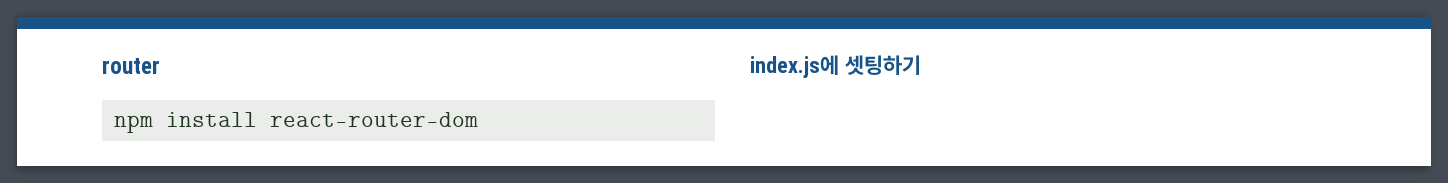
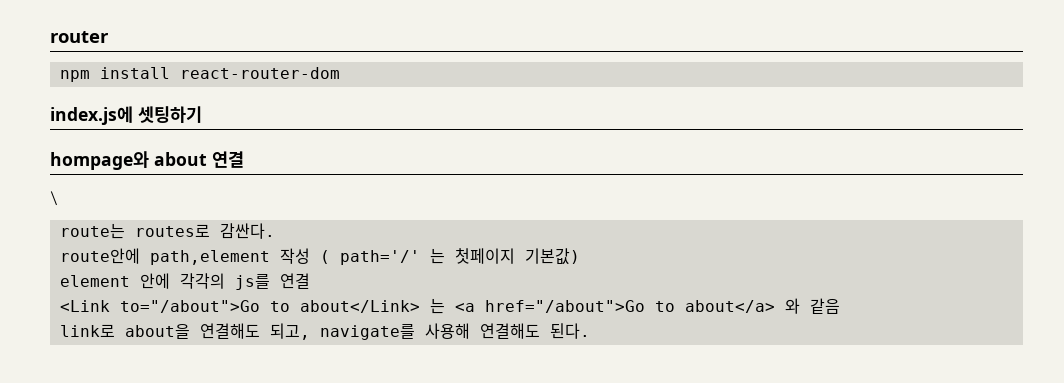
(921, 65) none -> [50,151,244,170] [50,191,58,206] [60,223,276,239] [60,248,581,265] [60,273,311,290] [60,298,841,314] [60,323,591,340] // hompage와 about 연결 // \ // route는 routes로 감싼다. // route안에 path,element 작성 ( path='/' 는 첫페이지 기본값) // element 안에 각각의 js를 연결 // <Link to="/about">Go to about</Link> 는 <a href="/about">Go to about</a> 와 같음 // link로 about을 연결해도 되고, navigate를 사용해 연결해도 된다.

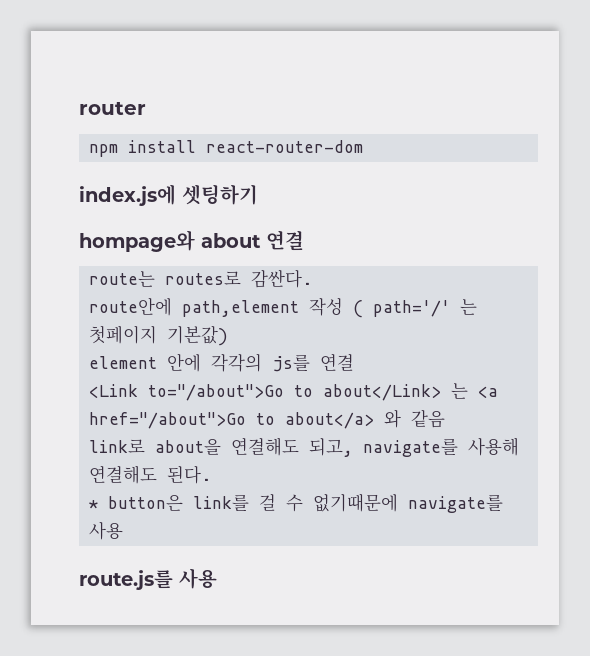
[50,191,58,206] // \ -> (304, 240) none
(591, 331) none -> [89,493,504,513] [89,521,124,540] [79,568,217,590] // * button은 link를 걸 수 없기때문에 navigate를 사용 // route.js를 사용

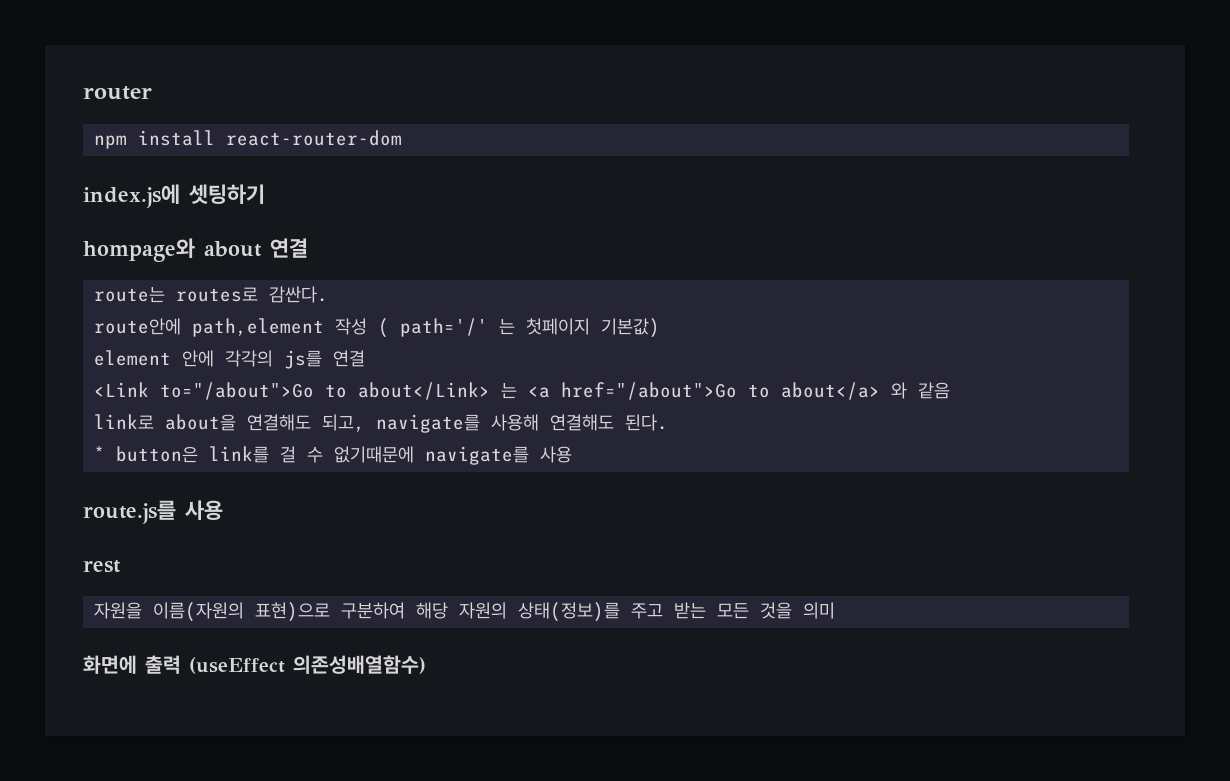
(217, 578) none -> [83,560,121,573] [94,602,836,622] [83,655,426,674] // rest // 자원을 이름(자원의 표현)으로 구분하여 해당 자원의 상태(정보)를 주고 받는 모든 것을 의미 // 화면에 출력 (useEffect 의존성배열함수)

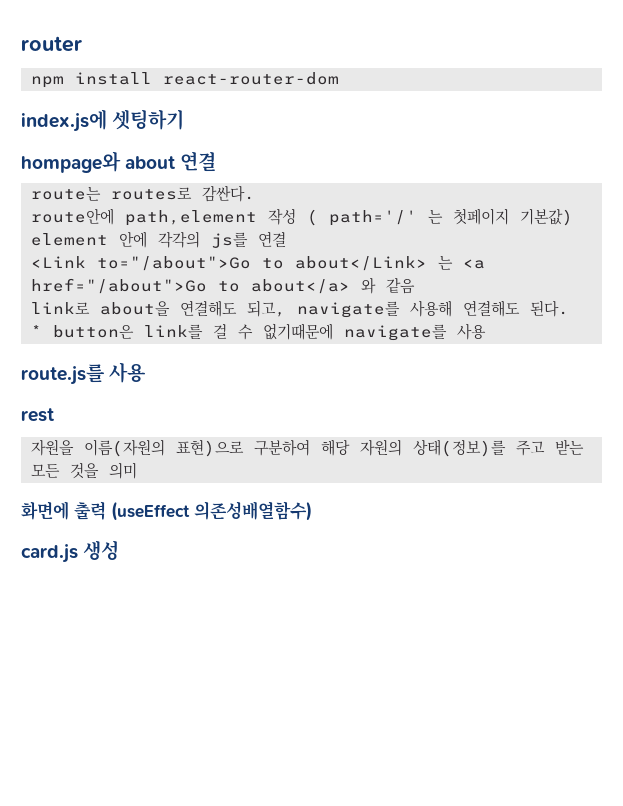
(426, 664) none -> [21,540,120,563] // card.js 생성

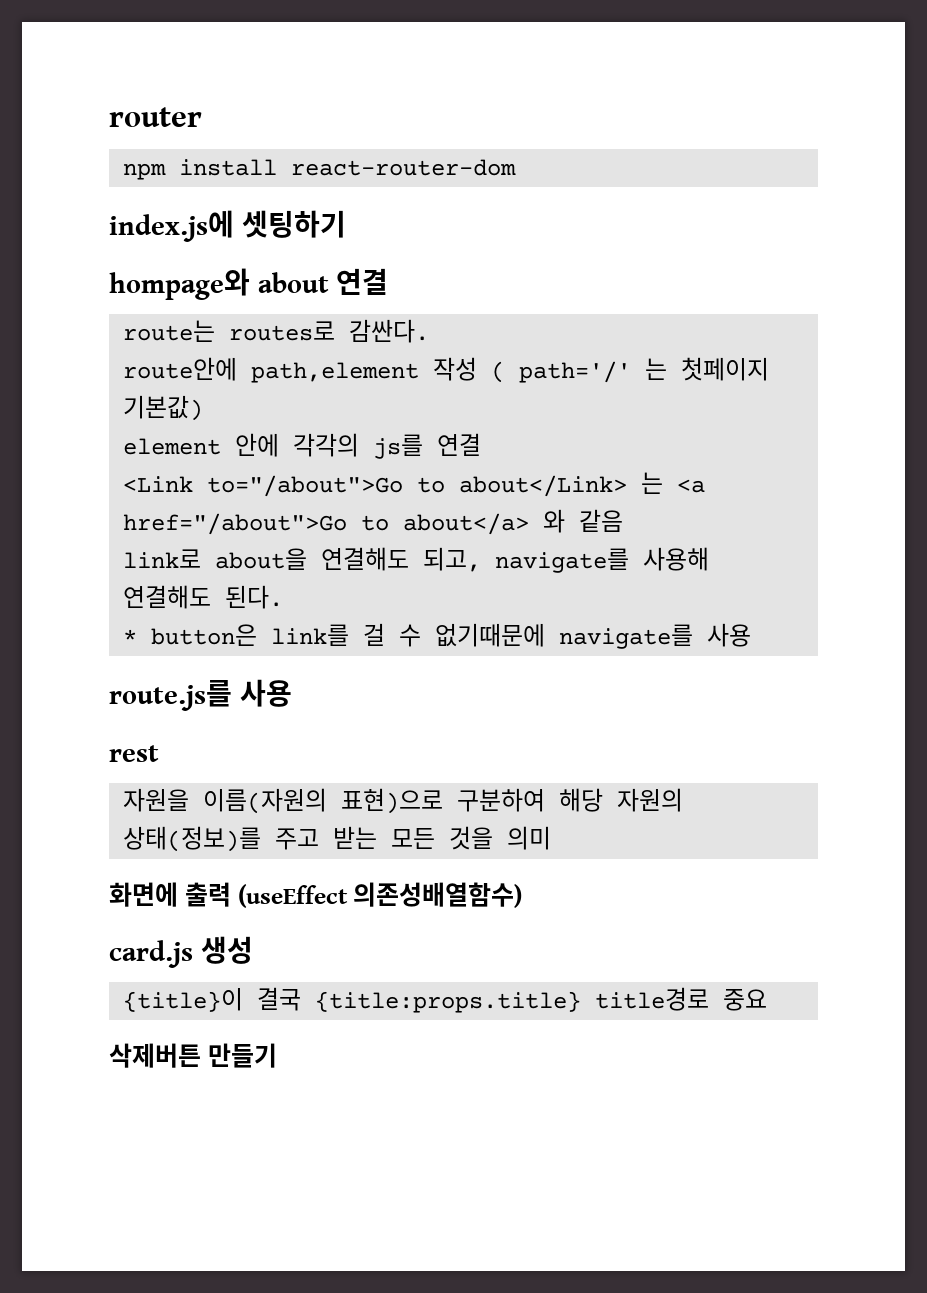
(120, 550) none -> [122,987,767,1013] [109,1043,277,1068] // {title}이 결국 {title:props.title} title경로 중요 // 삭제버튼 만들기

